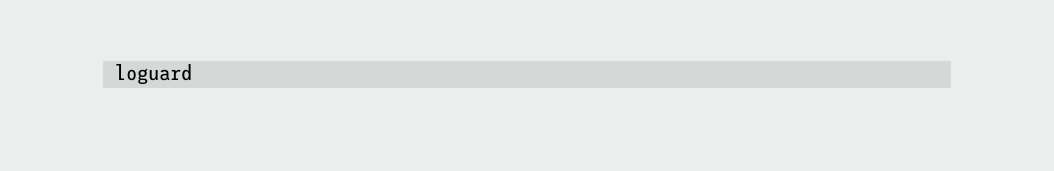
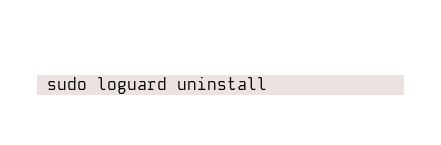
[114,64,192,85] loguard -> [46,76,267,94] sudo loguard uninstall

